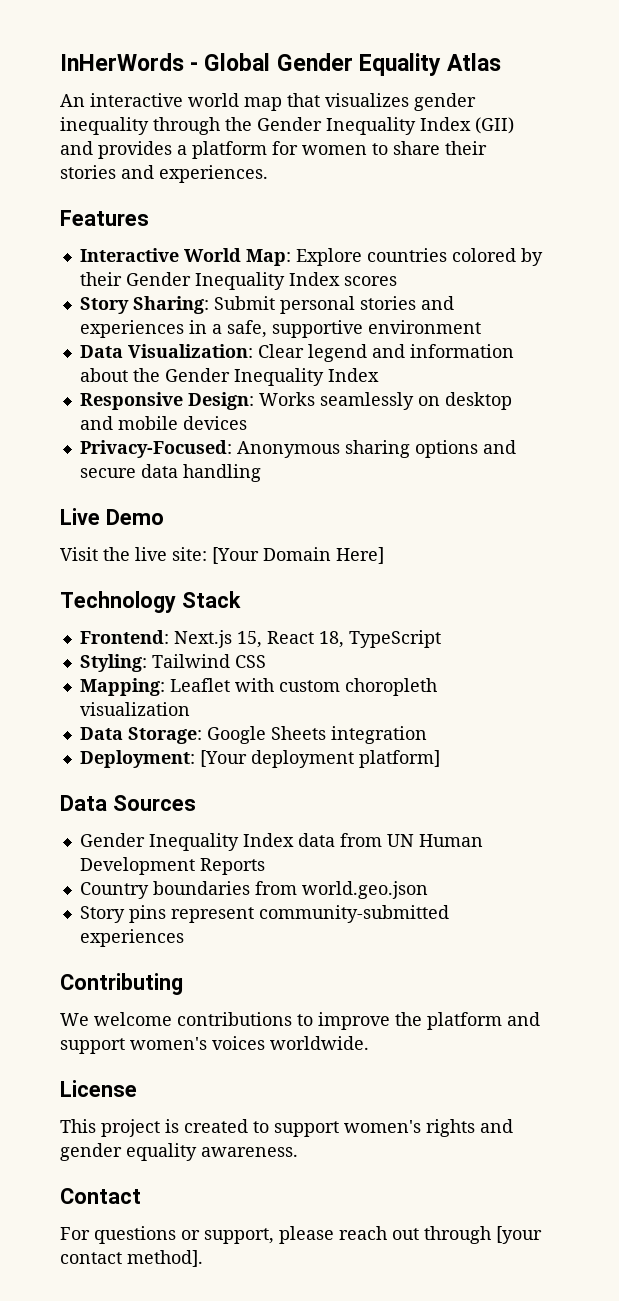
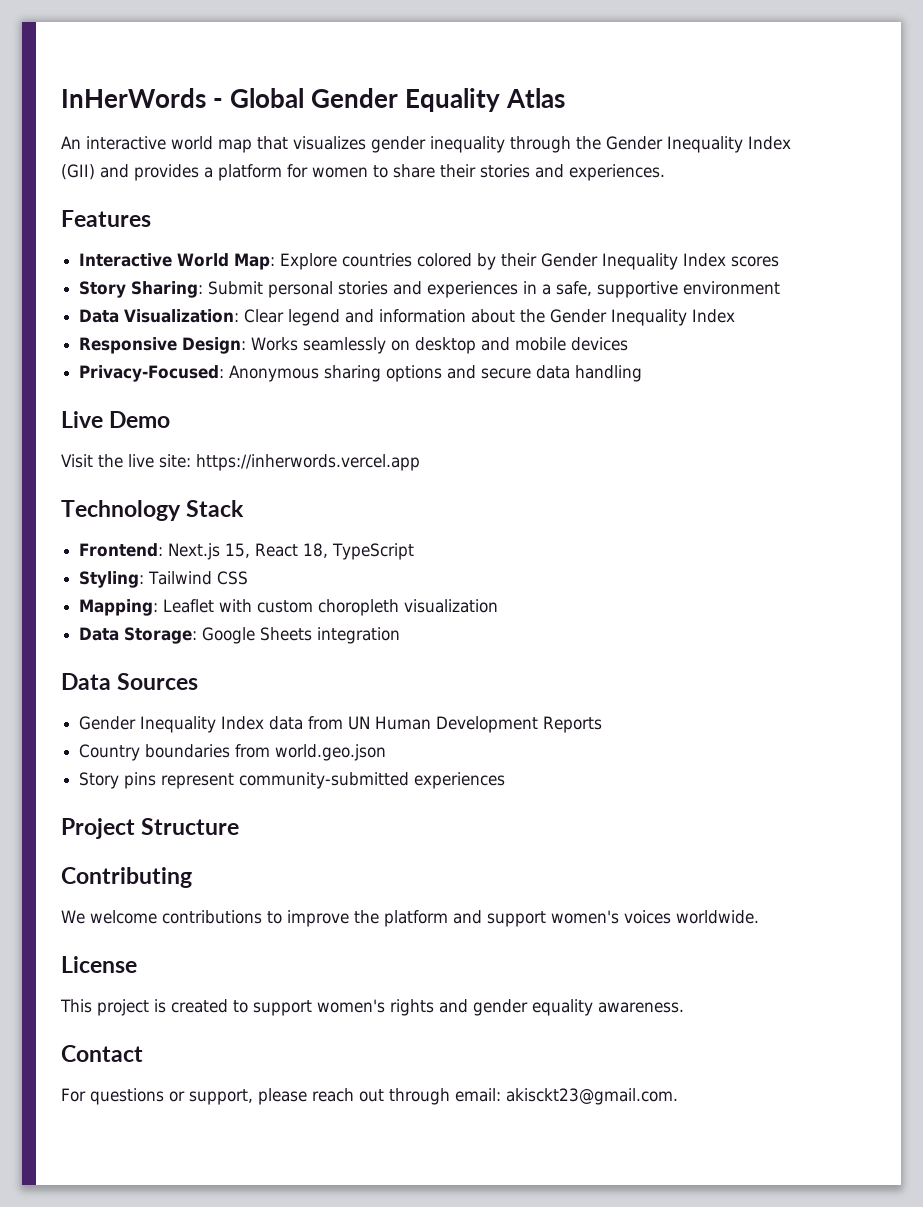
[212,547,384,564] [Your Domain Here] -> [196,454,420,471] https://inherwords.vercel.app
[79,750,440,768] // Deployment: [Your deployment platform] -> (401, 635) none
(184, 938) none -> [61,818,240,839] // Project Structure
[496,1226,542,1244] [60,1250,203,1267] [your contact method]. -> [455,1088,678,1105] email: akisckt23@gmail.com.

